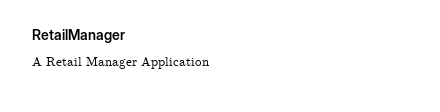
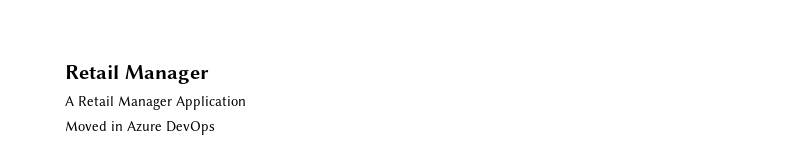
[32,29,125,43] RetailManager -> [65,65,209,84] Retail Manager
(209, 63) none -> [65,121,215,135] // Moved in Azure DevOps

